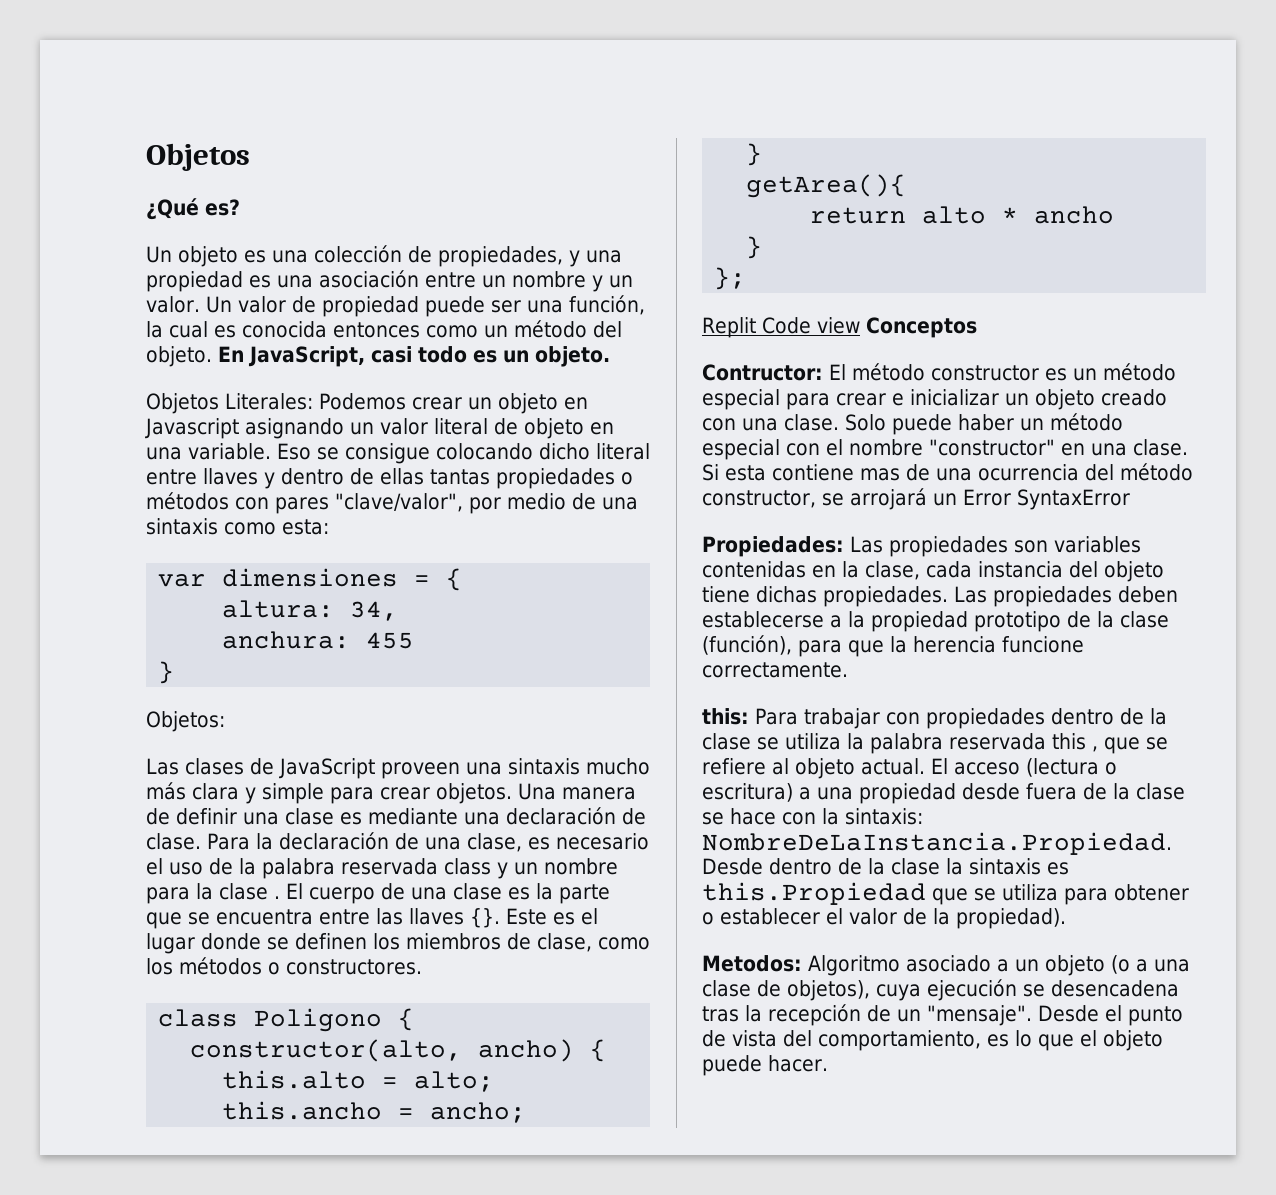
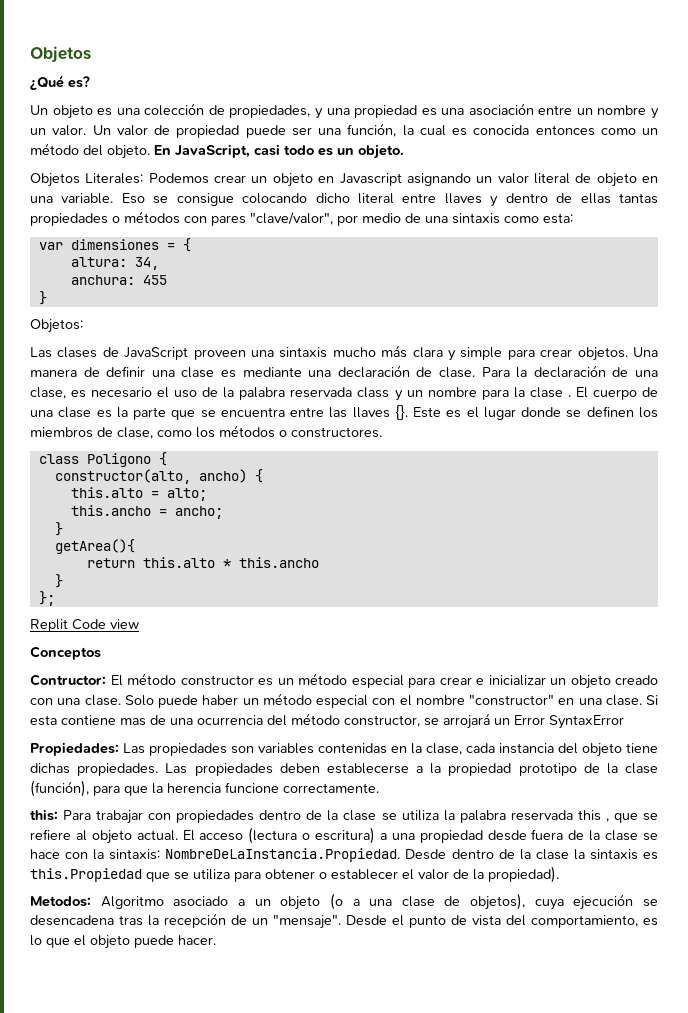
[922,206,1115,224] alto * ancho -> [142,557,319,568] this.alto * this.ancho
(860, 325) none -> (139, 624) //

